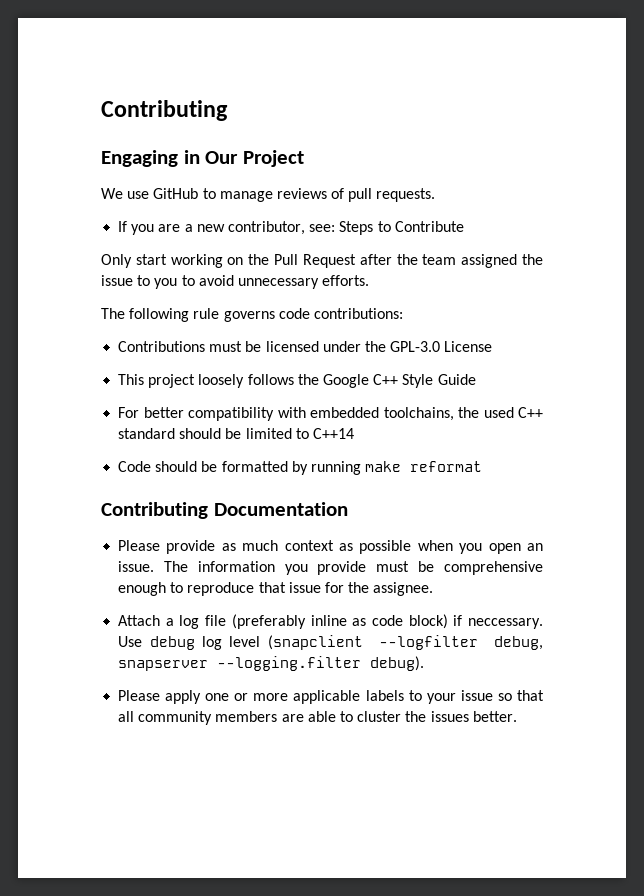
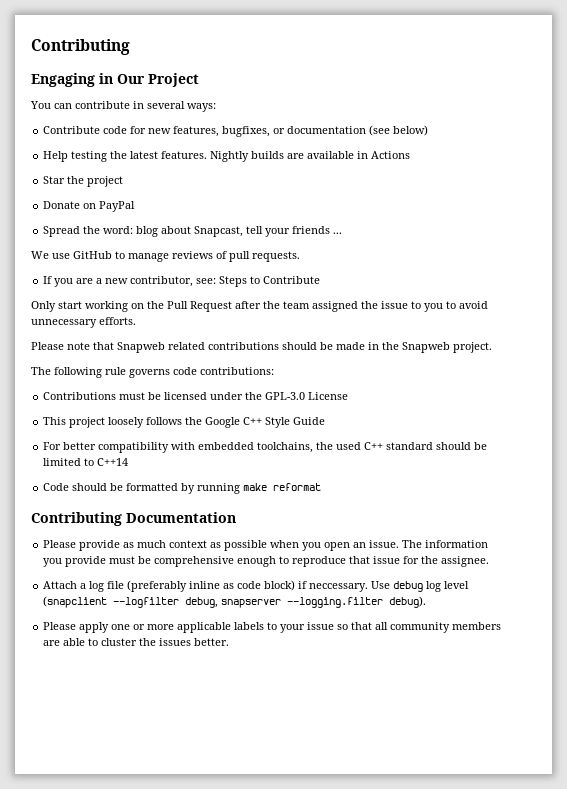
(305, 158) none -> [30,101,216,112] [43,125,429,137] [43,151,411,162] [43,176,124,187] [43,201,136,212] [43,226,343,237] // You can contribute in several ways: // Contribute code for new features, bugfixes, or documentation (see below) // Help testing the latest features. Nightly builds are available in Actions // Star the project // Donate on PayPal // Spread the word: blog about Snapcast, tell your friends ...
(370, 280) none -> [31,342,492,353] // Please note that Snapweb related contributions should be made in the Snapweb project.

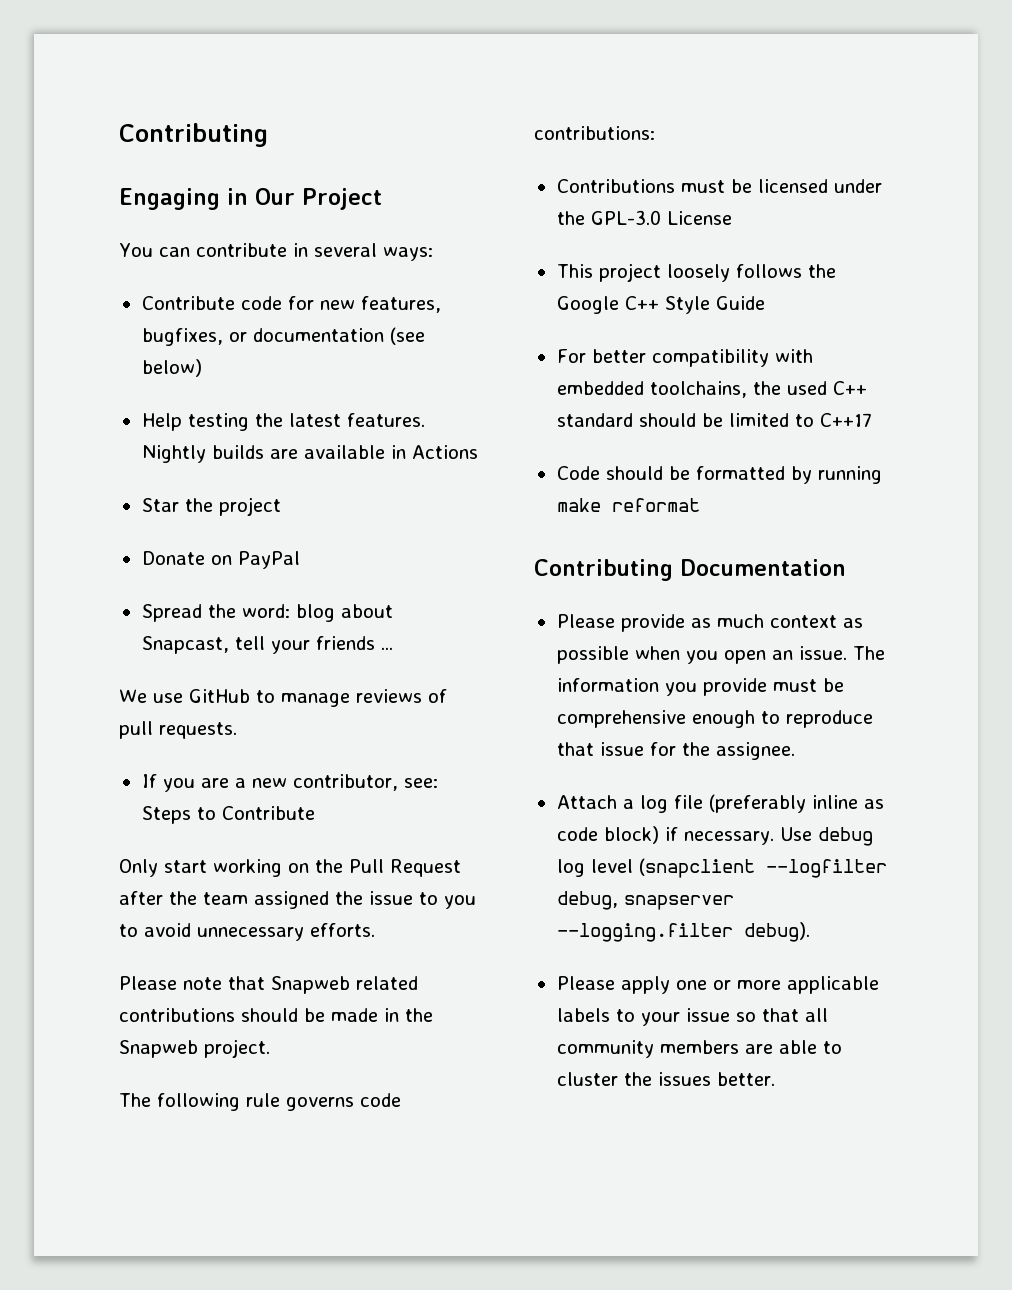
[97,458,129,466] C++14 -> [819,413,872,427] C++17
[309,583,369,592] neccessary. -> [683,831,774,845] necessary.

